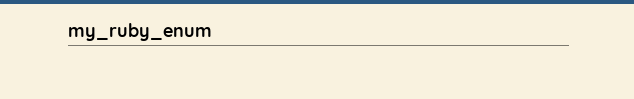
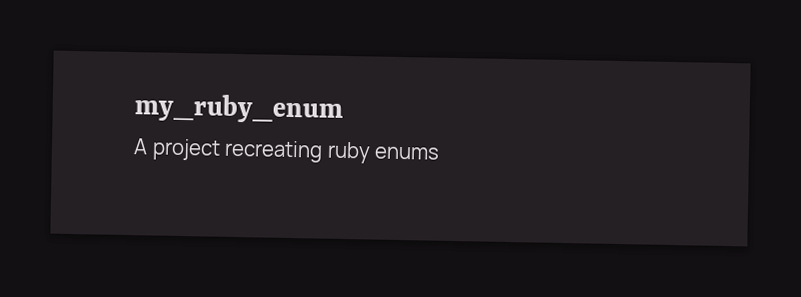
(212, 32) none -> [133,138,441,164] // A project recreating ruby enums

